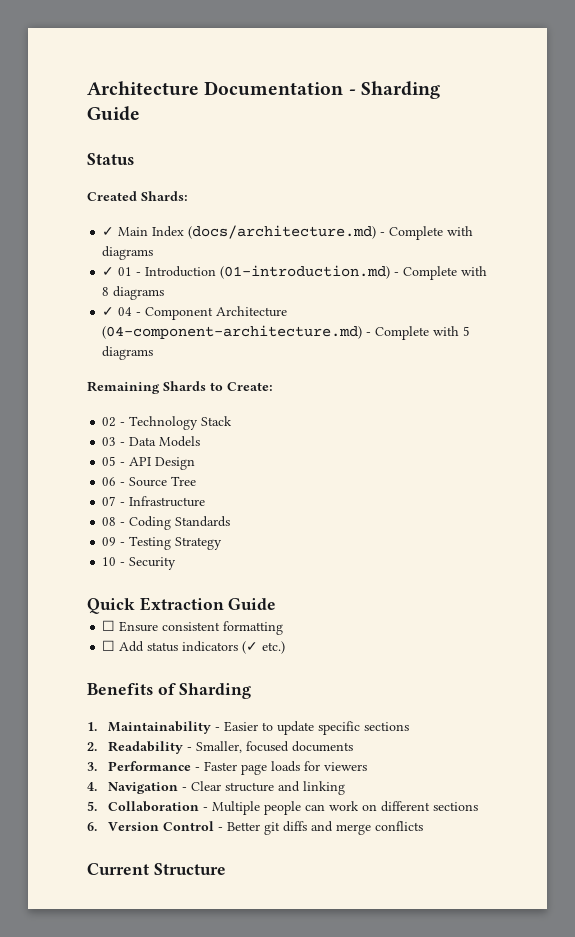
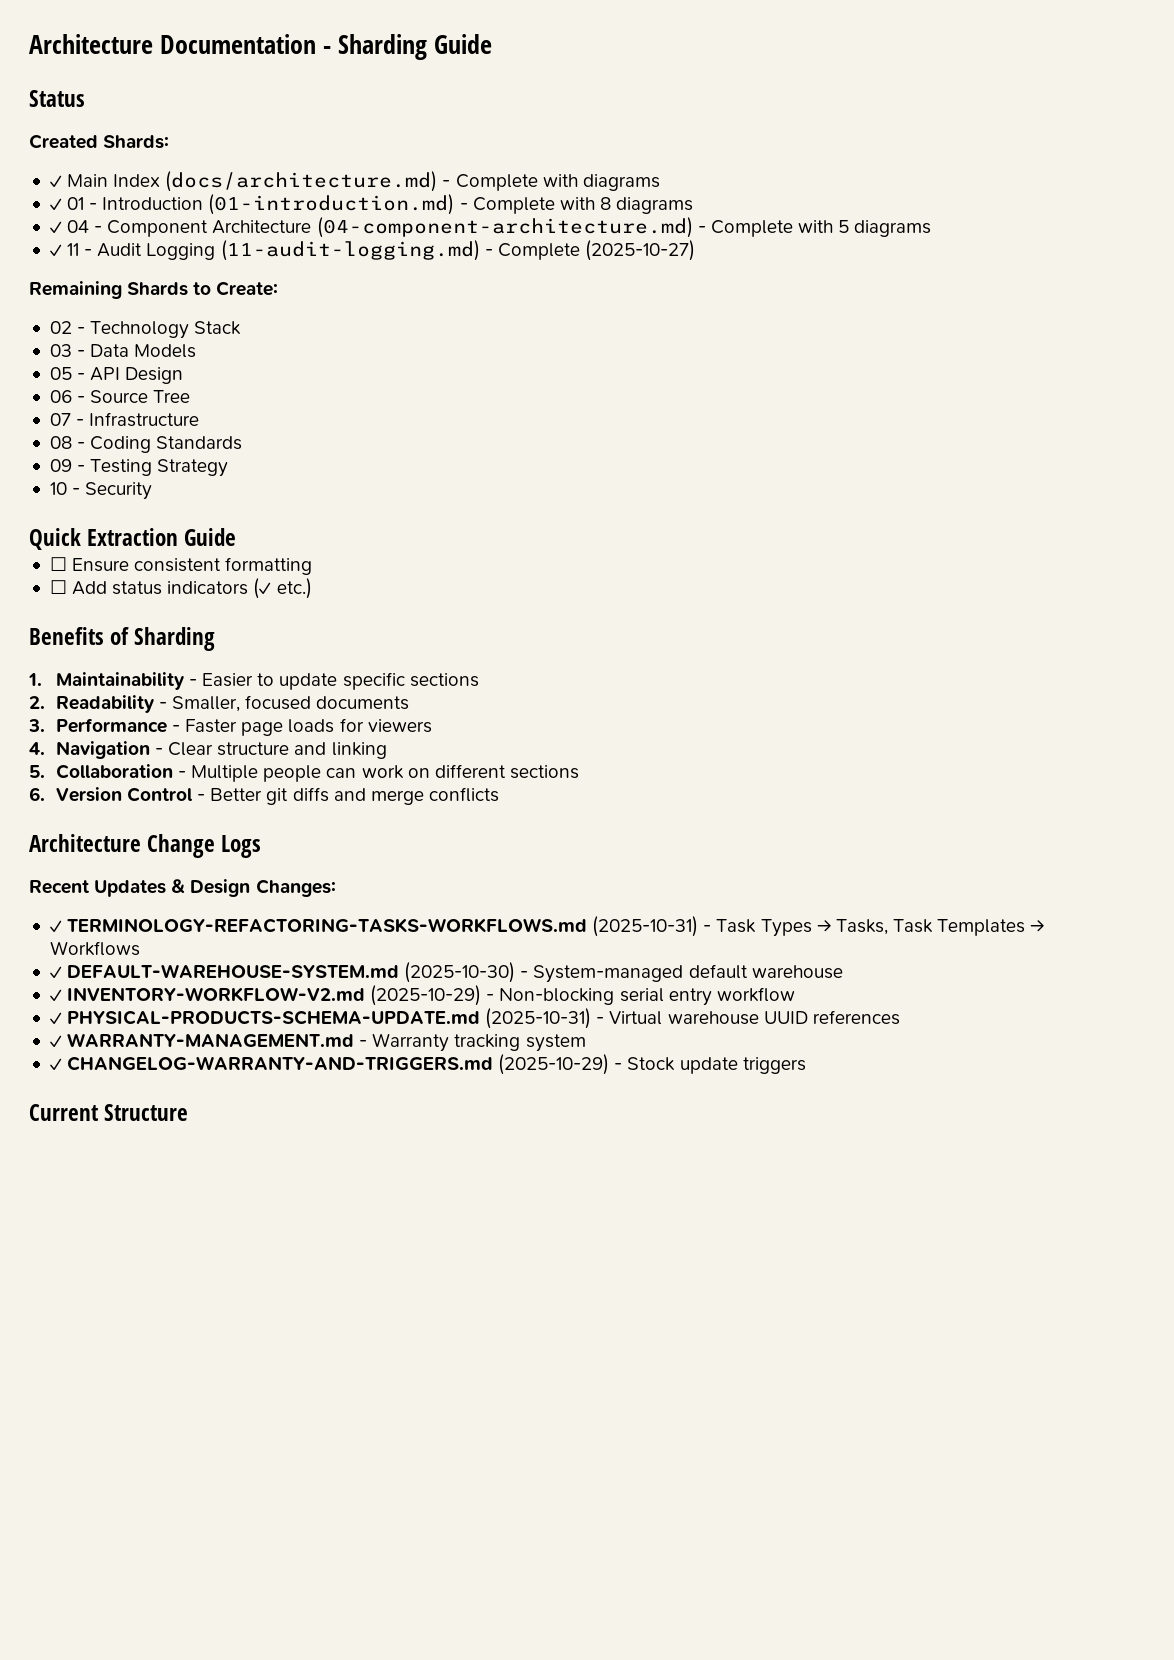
(154, 353) none -> [49,240,695,261] // ✓ 11 - Audit Logging (11-audit-logging.md) - Complete (2025-10-27)
(423, 826) none -> [29,834,262,858] [29,879,336,897] [49,916,1045,937] [49,941,140,956] [49,962,843,983] [49,985,795,1006] [49,1008,900,1029] [49,1033,586,1052] [49,1054,806,1075] // Architecture Change Logs // Recent Updates & Design Changes: // ✓ TERMINOLOGY-REFACTORING-TASKS-WORKFLOWS.md (2025-10-31) - Task Types → Tasks, Task Templates → Workflows // ✓ DEFAULT-WAREHOUSE-SYSTEM.md (2025-10-30) - System-managed default warehouse // ✓ INVENTORY-WORKFLOW-V2.md (2025-10-29) - Non-blocking serial entry workflow // ✓ PHYSICAL-PRODUCTS-SCHEMA-UPDATE.md (2025-10-31) - Virtual warehouse UUID references // ✓ WARRANTY-MANAGEMENT.md - Warranty tracking system // ✓ CHANGELOG-WARRANTY-AND-TRIGGERS.md (2025-10-29) - Stock update triggers

